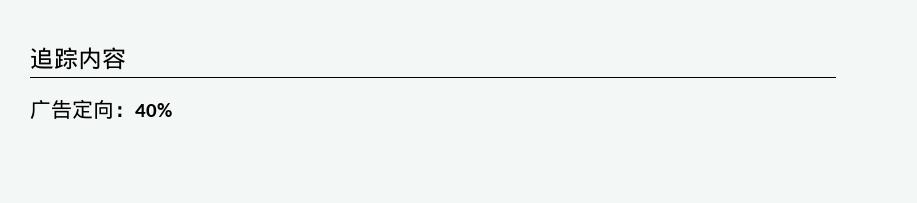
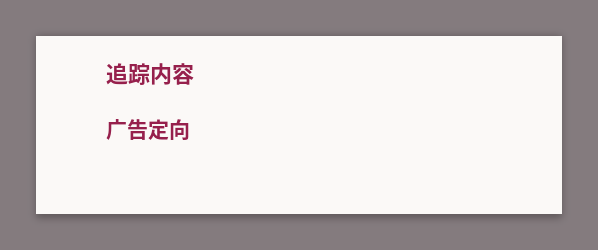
[114,103,172,117] ：40% -> (190, 129) none

